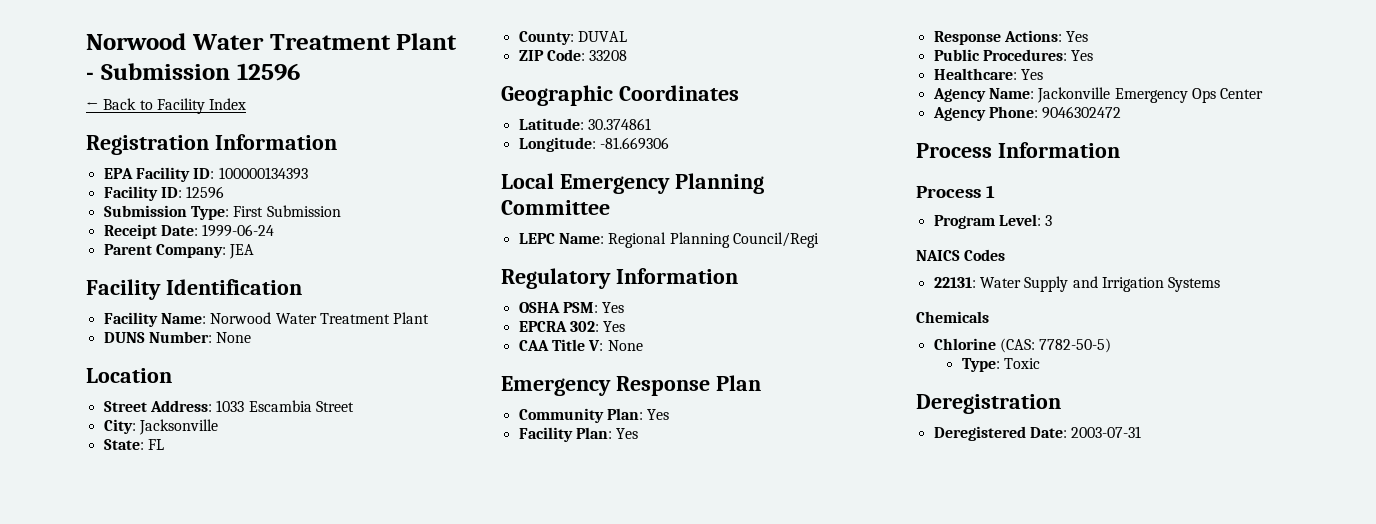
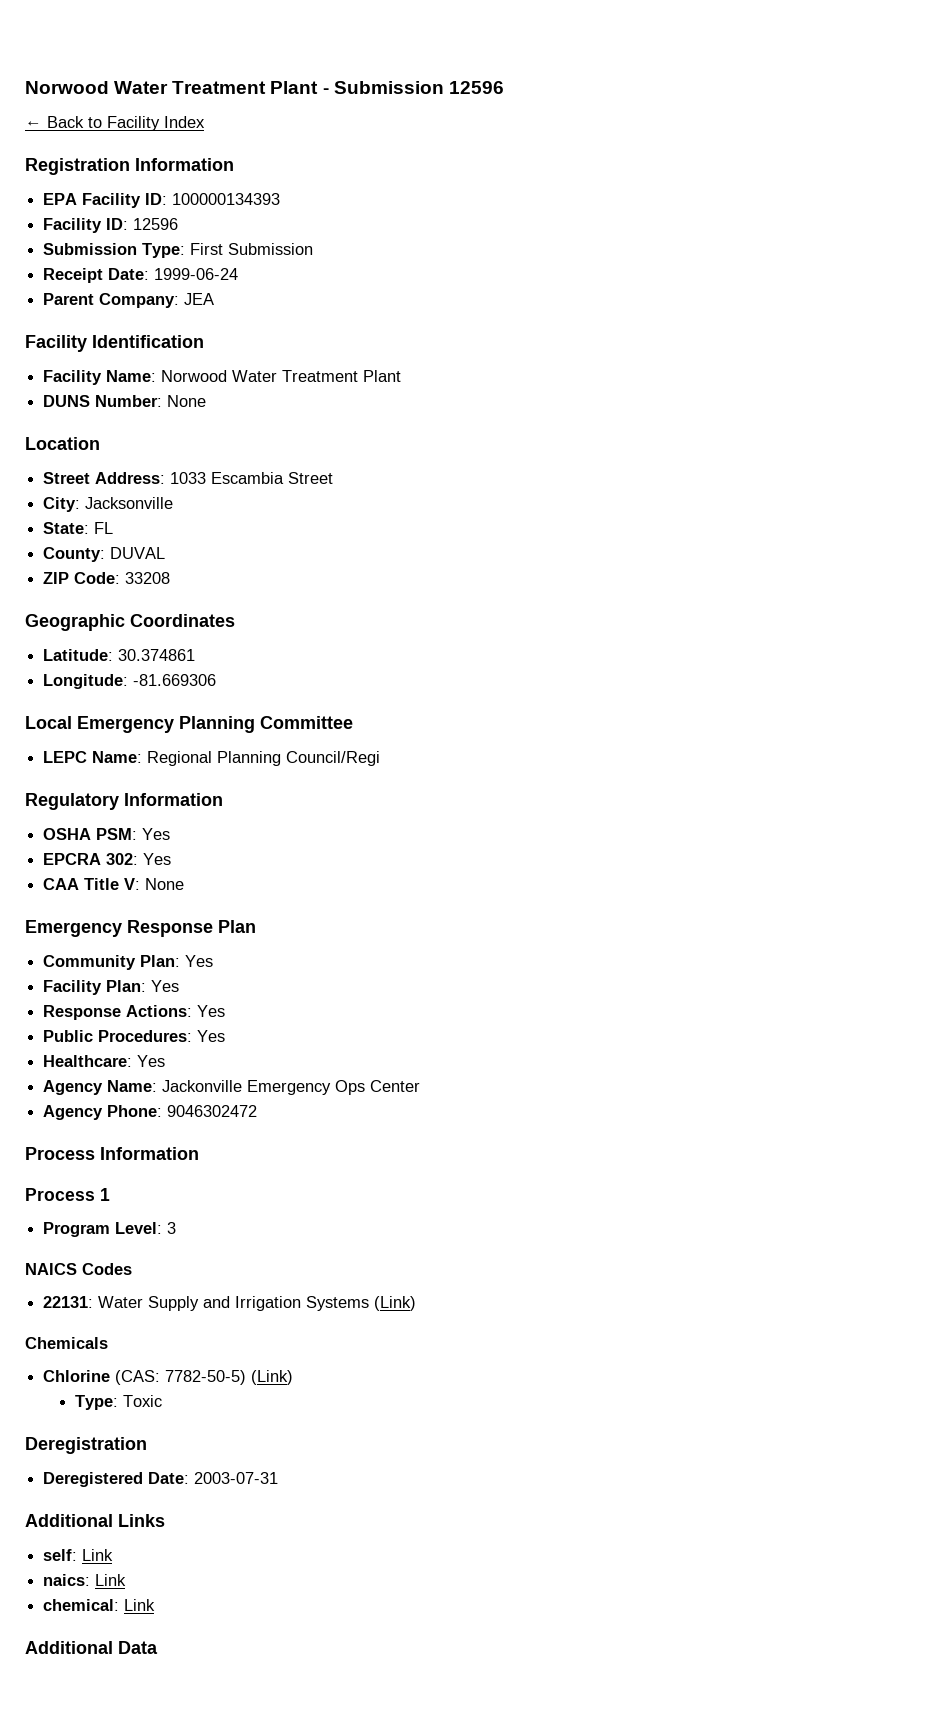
(1221, 284) none -> [374,1296,417,1311] (Link)
(1112, 345) none -> [251,1370,294,1385] (Link)
(1142, 432) none -> [25,1514,165,1527] [43,1549,114,1561] [43,1574,127,1586] [43,1599,156,1611] [25,1641,158,1654] // Additional Links // self: Link // naics: Link // chemical: Link // Additional Data

